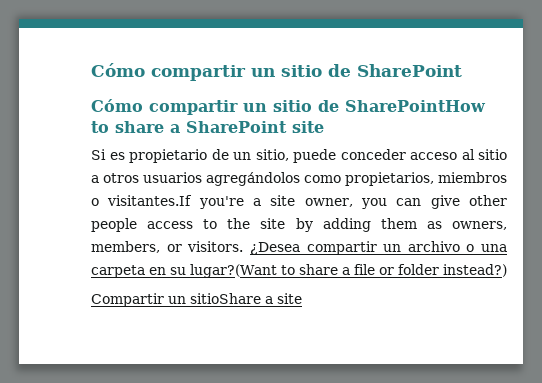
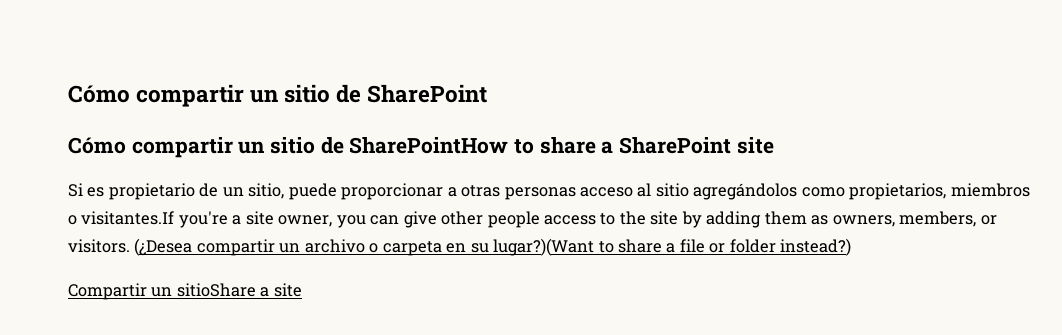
[340,149,507,160] [91,172,202,183] conceder acceso al sitio a otros usuarios -> [341,183,689,200] proporcionar a otras personas acceso al sitio
[249,242,300,255] ¿Desea -> [134,238,193,256] (¿Desea
[481,244,507,252] una -> (379, 248) none
[190,264,277,278] lugar?(Want -> [493,238,595,256] lugar?)(Want

